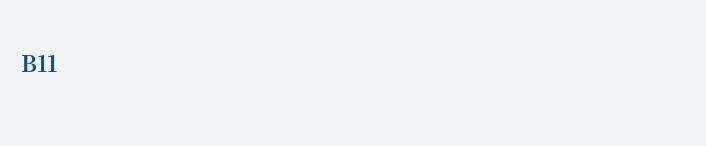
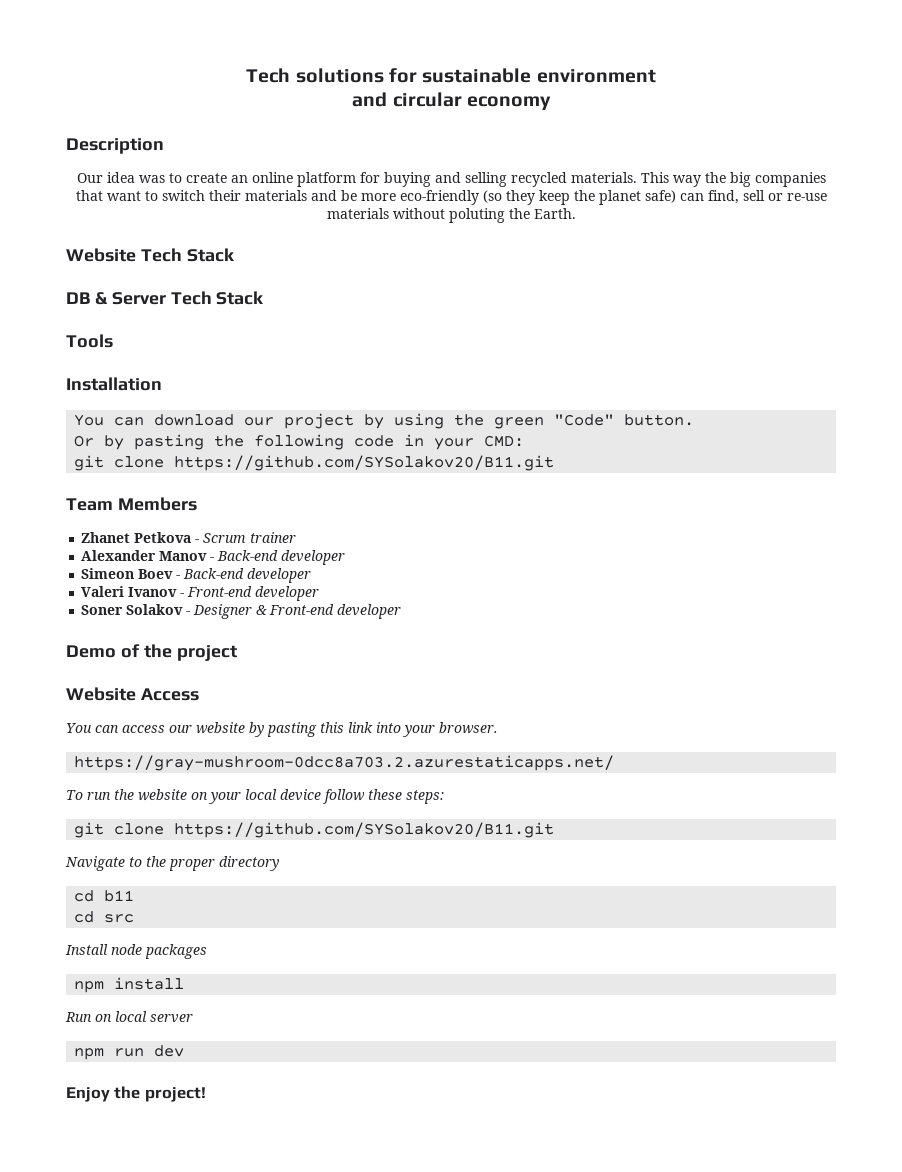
[21,55,57,72] B11 -> [246,68,656,83] [352,92,551,111] [66,138,164,154] [76,172,826,187] [75,190,827,205] [326,208,576,223] [66,248,234,262] [66,291,264,305] [66,334,113,348] [66,377,162,391] [74,413,695,429] [74,434,525,450] [74,455,555,471] [66,497,197,511] [81,532,297,543] [81,550,346,565] [81,568,312,583] [81,586,320,601] [81,604,402,619] [66,644,237,661] [66,687,199,701] [66,722,498,737] [74,755,615,771] [66,789,444,804] [74,822,555,838] [65,856,279,871] [74,890,135,902] [74,911,135,923] [65,944,207,959] [74,977,185,993] [65,1011,193,1023] [74,1045,185,1060] [66,1086,206,1102] Tech solutions for sustainable environment // and circular economy // Description // Our idea was to create an online platform for buying and selling recycled materials. This way the big companies that want to switch their materials and be more eco-friendly (so they keep the planet safe) can find, sell or re-use materials without poluting the Earth. // Website Tech Stack // DB & Server Tech Stack // Tools // Installation // You can download our project by using the green "Code" button. // Or by pasting the following code in your CMD: // git clone https://github.com/SYSolakov20/B11.git // Team Members // Zhanet Petkova - Scrum trainer // Alexander Manov - Back-end developer // Simeon Boev - Back-end developer // Valeri Ivanov - Front-end developer // Soner Solakov - Designer & Front-end developer // Demo of the project // Website Access // You can access our website by pasting this link into your browser. // https://gray-mushroom-0dcc8a703.2.azurestaticapps.net/ // To run the website on your local device follow these steps: // git clone https://github.com/SYSolakov20/B11.git // Navigate to the proper directory // cd b11 // cd src // Install node packages // npm install // Run on local server // npm run dev // Enjoy the project!

